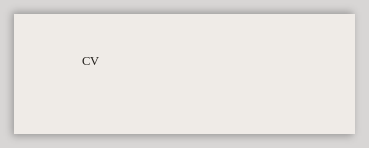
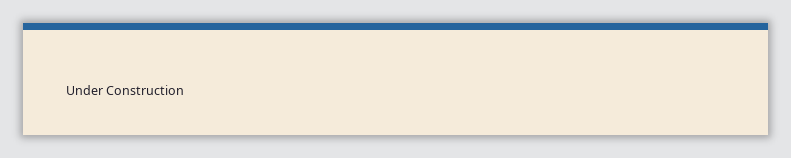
[82,57,99,65] CV -> [66,85,185,95] Under Construction

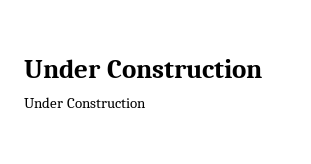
[66,85,185,95] Under Construction -> [24,59,263,78] [24,97,146,108] Under Construction // Under Construction

